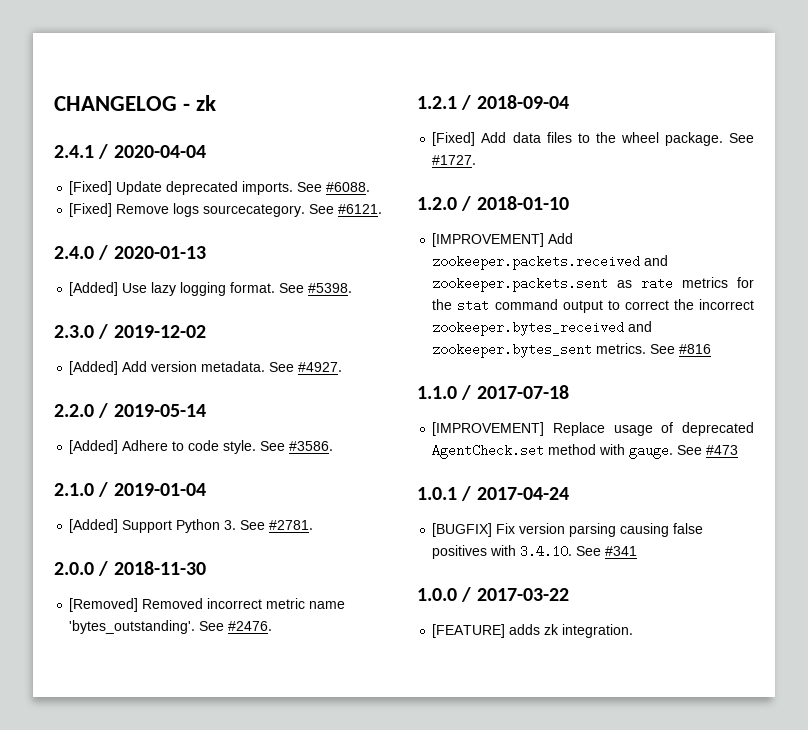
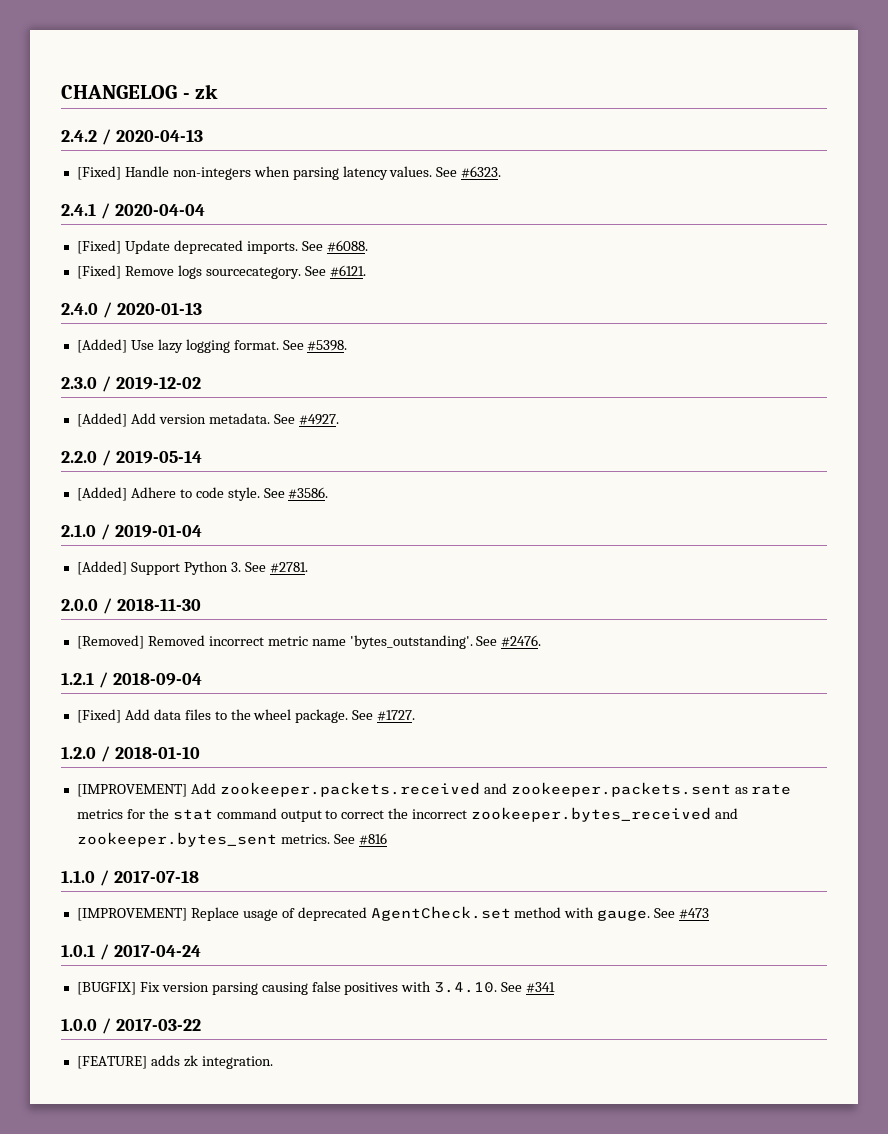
(217, 103) none -> [61,129,203,145] [76,166,502,180] // 2.4.2 / 2020-04-13 // [Fixed] Handle non-integers when parsing latency values. See #6323.

